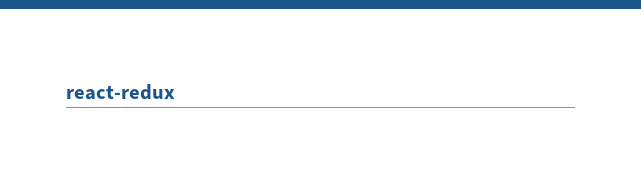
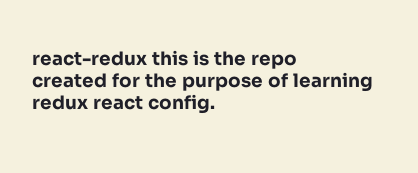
(175, 92) none -> [151,50,297,69] [32,72,373,92] [32,94,215,114] this is the repo created for the purpose of learning redux react config.

